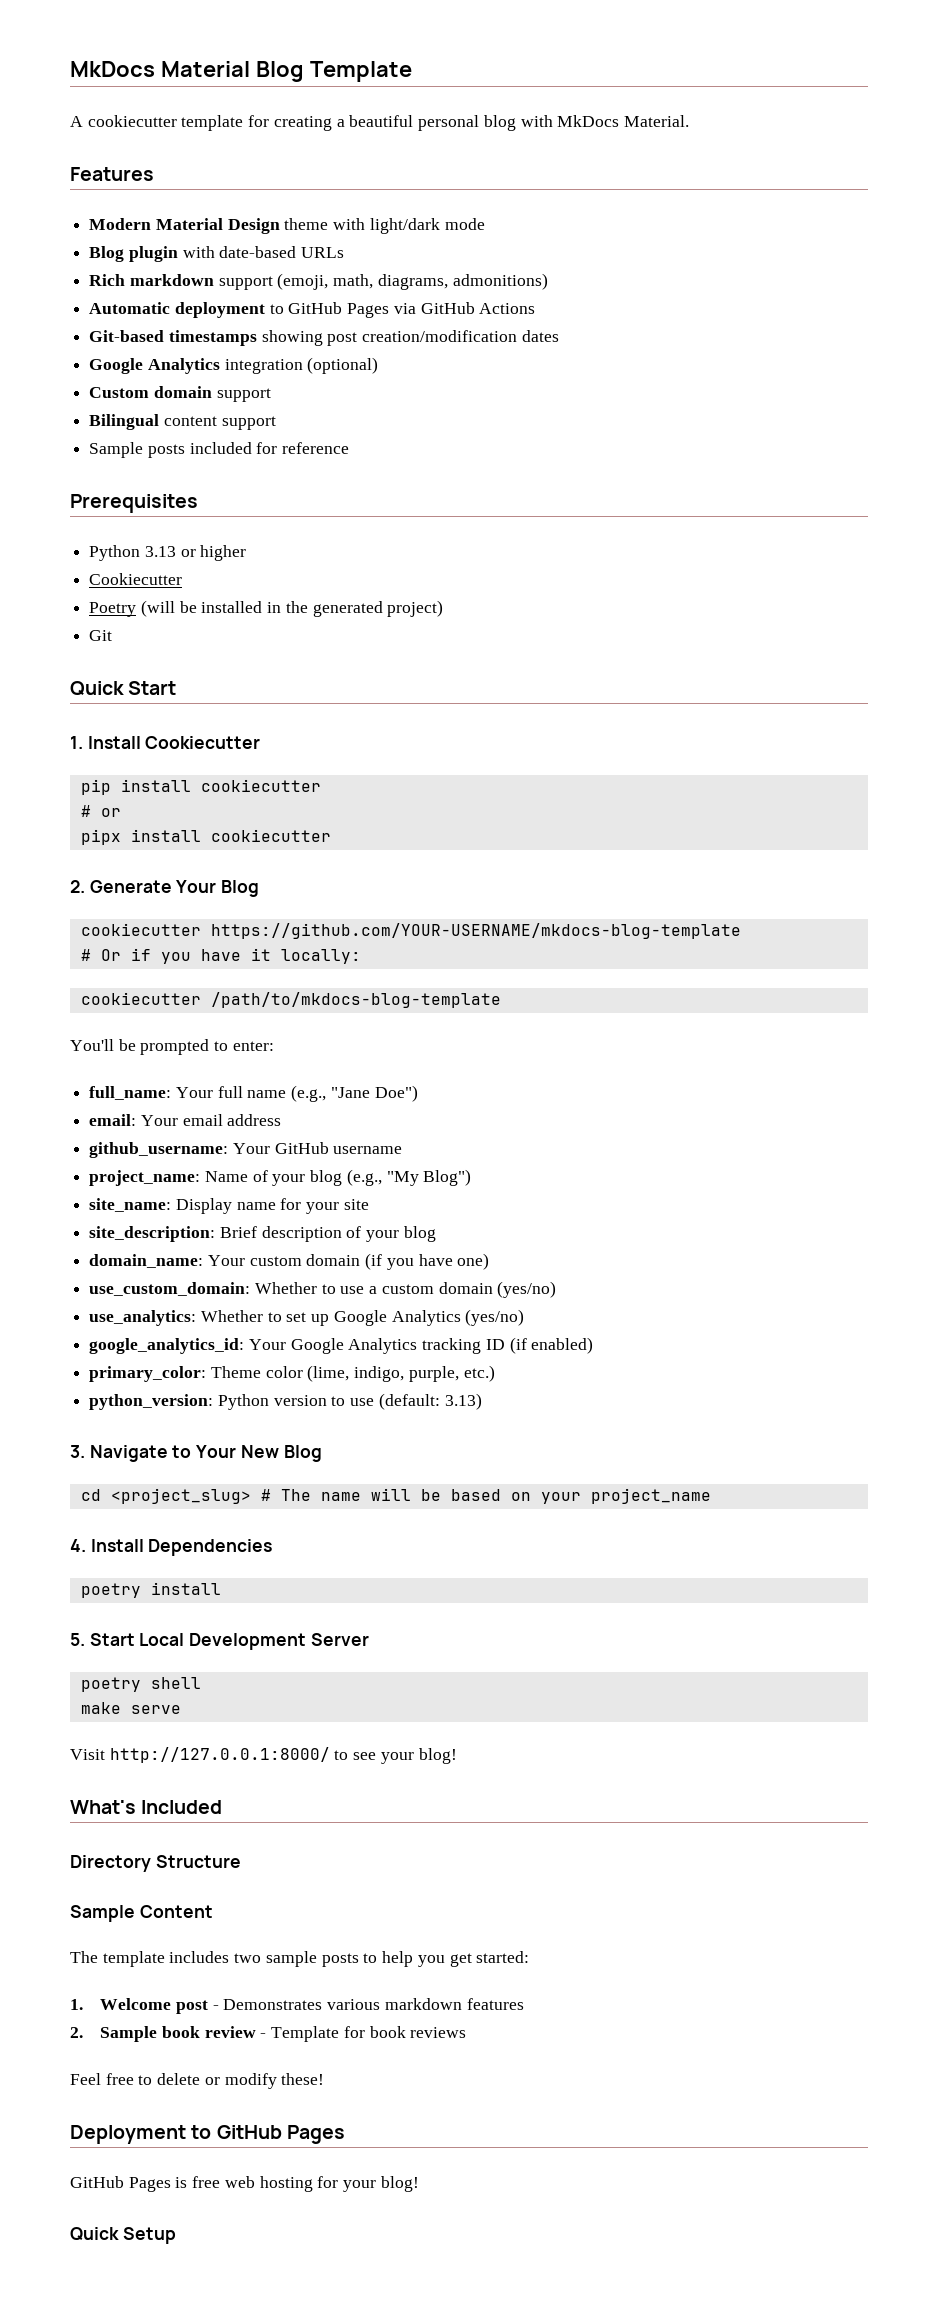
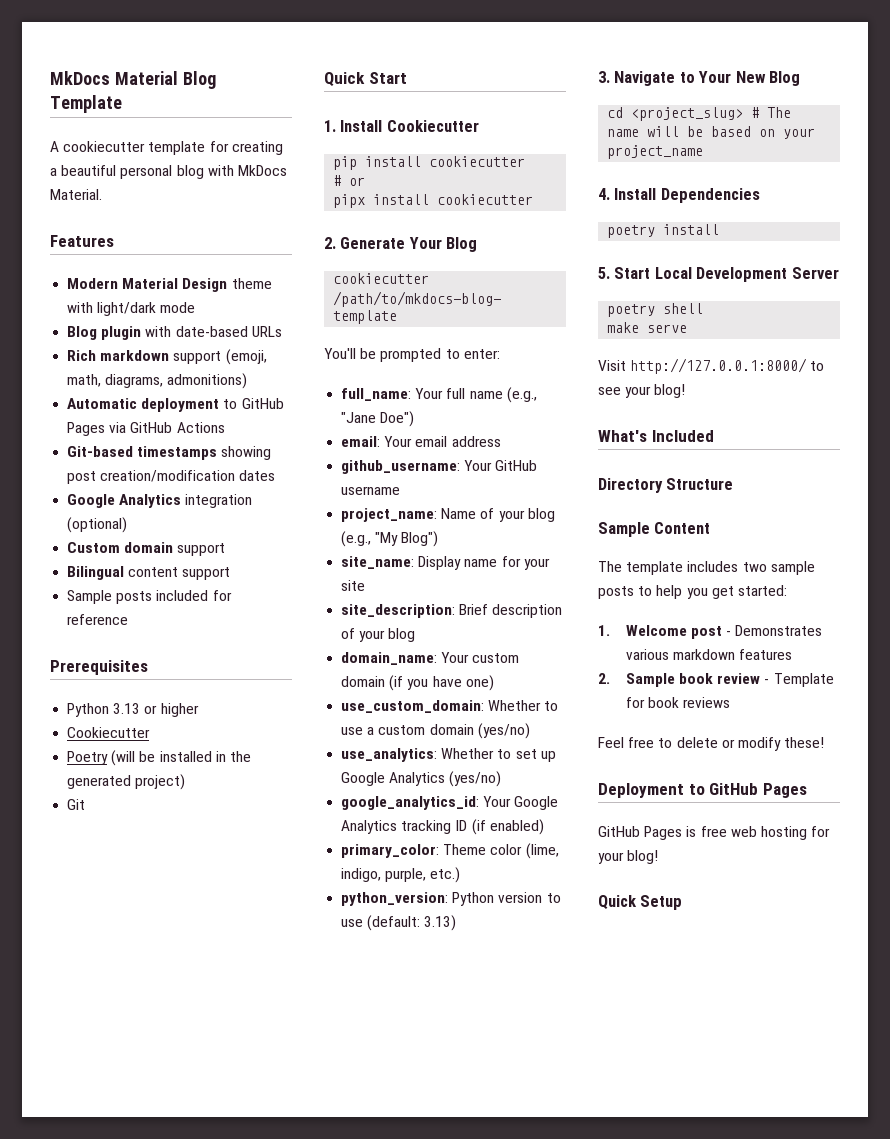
[80,923,741,939] [80,948,361,964] // cookiecutter https://github.com/YOUR-USERNAME/mkdocs-blog-template // # Or if you have it locally: -> (478, 244) none

